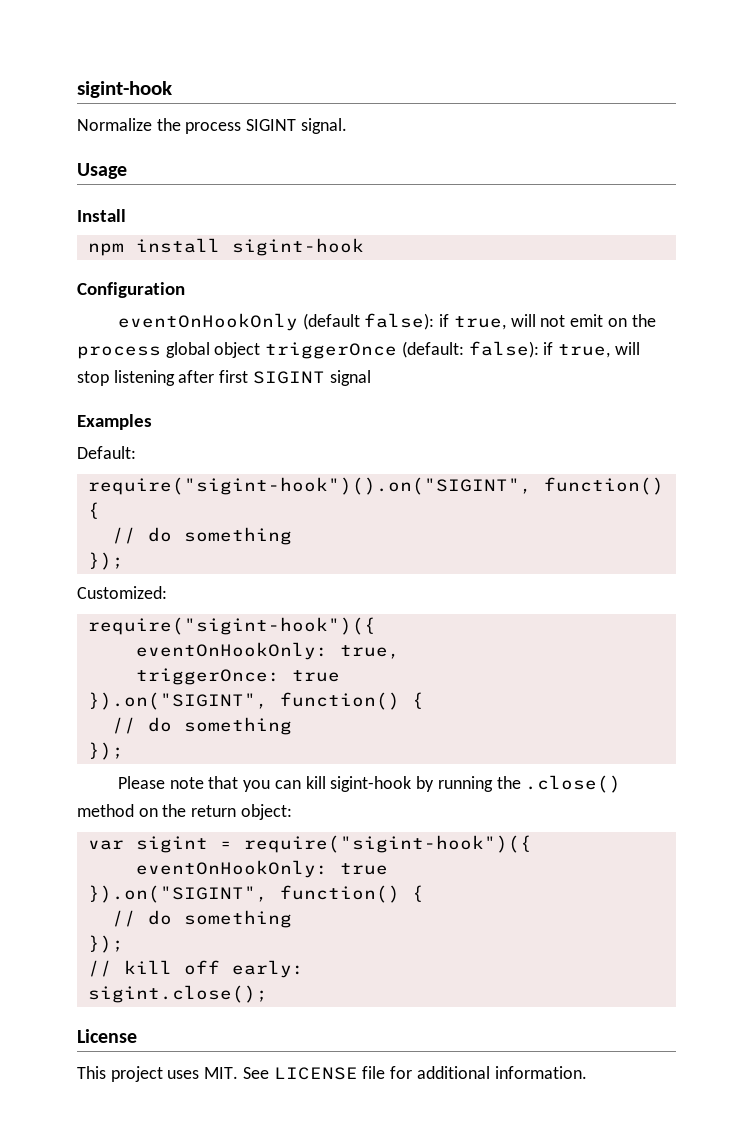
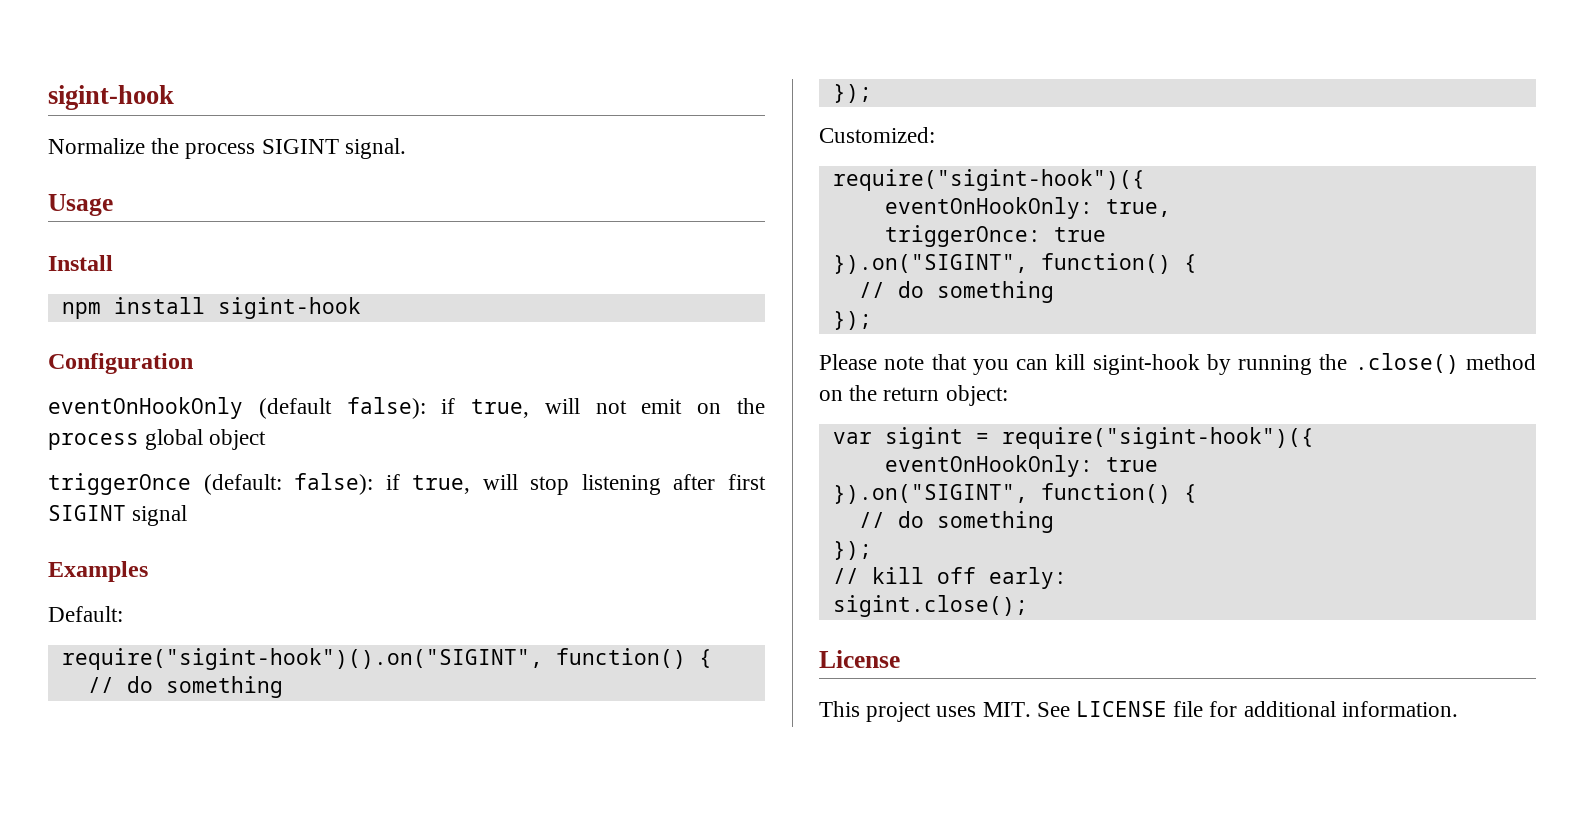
(261, 350) none -> (267, 439) //

